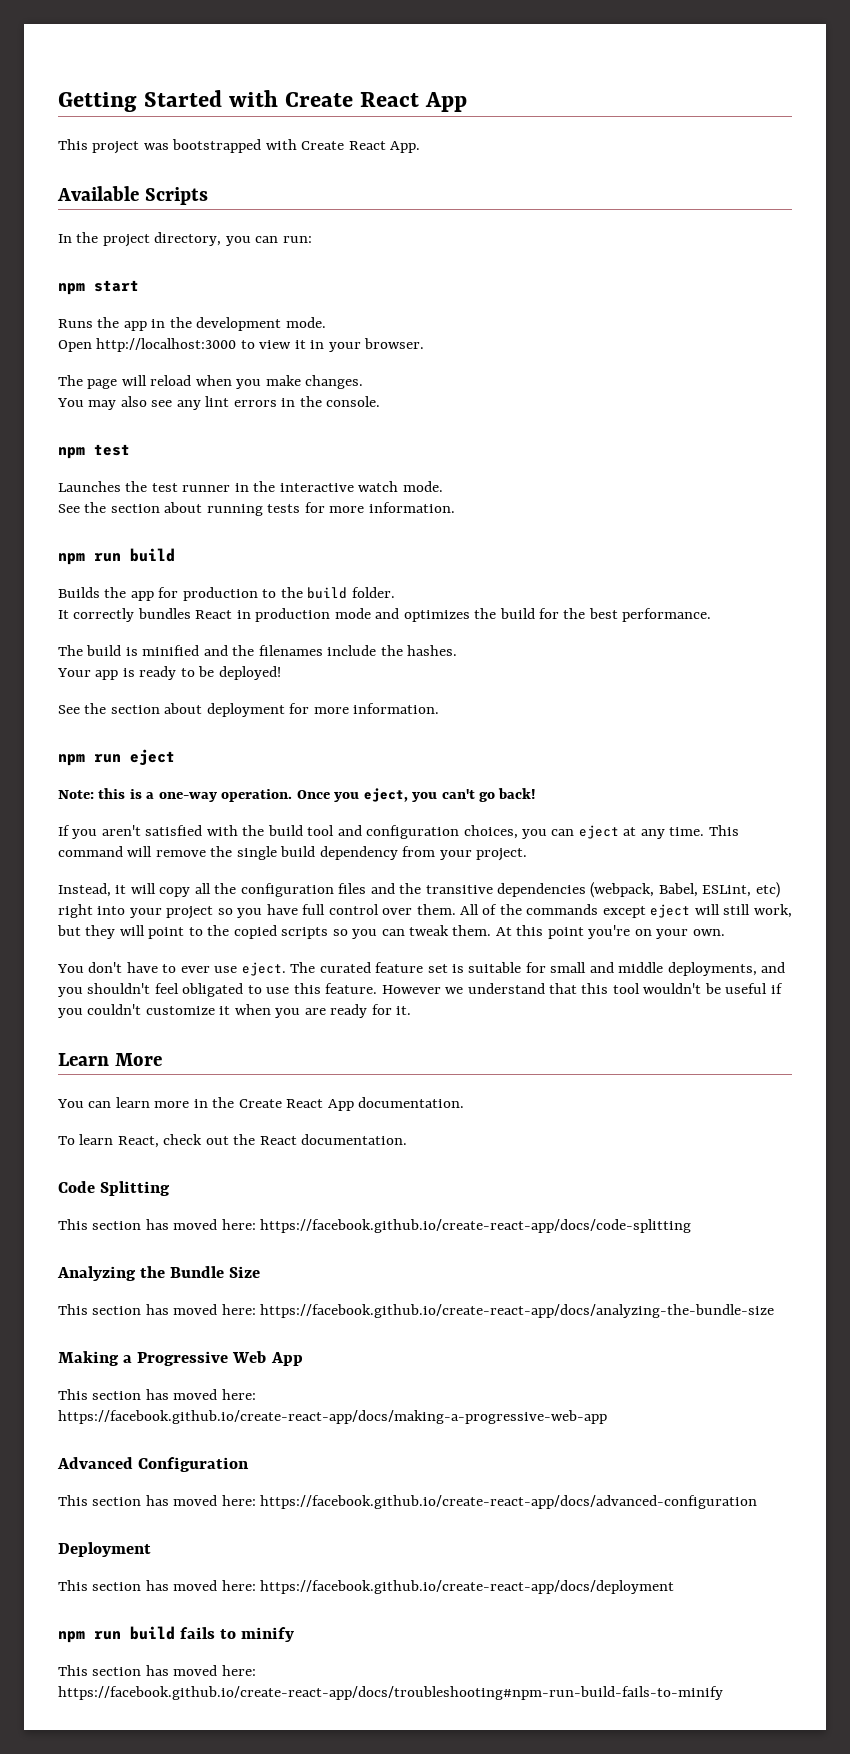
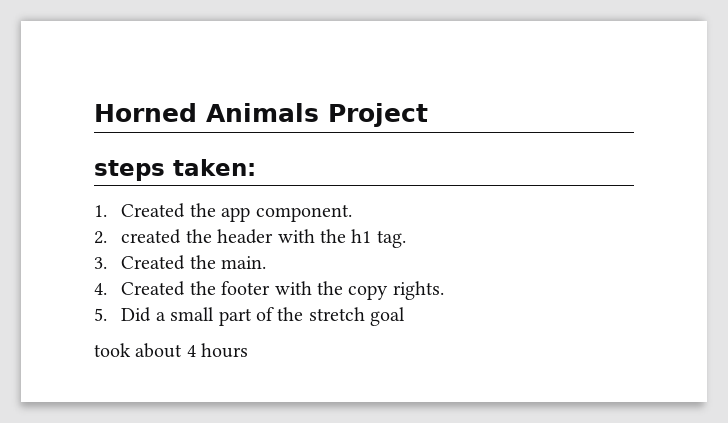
[58,90,468,112] [58,139,421,154] [57,186,208,205] [58,232,312,247] [58,280,139,295] [58,317,326,331] [58,338,425,352] [58,375,364,389] [57,396,381,410] [58,444,130,459] [58,481,443,492] [58,502,455,516] [58,548,175,565] [58,587,395,601] [58,608,712,622] [58,645,458,656] [57,666,281,680] [58,703,440,717] [58,749,175,766] [58,788,537,802] [58,825,739,839] [58,846,528,861] [58,882,780,898] [58,904,792,919] [57,925,725,939] [57,962,786,976] [58,983,783,997] [58,1004,412,1018] [58,1053,162,1066] [57,1097,465,1111] [58,1134,408,1148] [58,1181,171,1196] [58,1219,692,1233] [57,1266,261,1281] [58,1304,775,1318] [58,1351,303,1366] [58,1389,256,1400] [58,1410,607,1424] [57,1457,250,1472] [58,1495,758,1509] [58,1542,151,1557] [58,1580,675,1594] [58,1626,295,1643] [58,1665,256,1676] [58,1686,723,1700] Getting Started with Create React App // This project was bootstrapped with Create React App. // Available Scripts // In the project directory, you can run: // npm start // Runs the app in the development mode. // Open http://localhost:3000 to view it in your browser. // The page will reload when you make changes. // You may also see any lint errors in the console. // npm test // Launches the test runner in the interactive watch mode. // See the section about running tests for more information. // npm run build // Builds the app for production to the build folder. // It correctly bundles React in production mode and optimizes the build for the best performance. // The build is minified and the filenames include the hashes. // Your app is ready to be deployed! // See the section about deployment for more information. // npm run eject // Note: this is a one-way operation. Once you eject, you can't go back! // If you aren't satisfied with the build tool and configuration choices, you can eject at any time. This command will remove the single build dependency from your project. // Instead, it will copy all the configuration files and the transitive dependencies (webpack, Babel, ESLint, etc) right into your project so you have full control over them. All of the commands except eject will still work, but they will point to the copied scripts so you can tweak them. At this point you're on your own. // You don't have to ever use eject. The curated feature set is suitable for small and middle deployments, and you shouldn't feel obligated to use this feature. However we understand that this tool wouldn't be useful if you couldn't customize it when you are ready for it. // Learn More // You can learn more in the Create React App documentation. // To learn React, check out the React documentation. // Code Splitting // This section has moved here: https://facebook.github.io/create-react-app/docs/code-splitting // Analyzing the Bundle Size // This section has moved here: https://facebook.github.io/create-react-app/docs/analyzing-the-bundle-size // Making a Progressive Web App // This section has moved here: https://facebook.github.io/create-react-app/docs/making-a-progressive-web-app // Advanced Configuration // This section has moved here: https://facebook.github.io/create-react-app/docs/advanced-configuration // Deployment // This section has moved here: https://facebook.github.io/create-react-app/docs/deployment // npm run build fails to minify // This section has moved here: https://facebook.github.io/create-react-app/docs/troubleshooting#npm-run-build-fails-to-minify -> [94,103,428,127] [94,159,256,181] [94,203,352,222] [94,229,406,248] [94,255,267,270] [94,281,444,300] [94,307,406,326] [94,343,249,358] Horned Animals Project // steps taken: // 1. Created the app component. // 2. created the header with the h1 tag. // 3. Created the main. // 4. Created the footer with the copy rights. // 5. Did a small part of the stretch goal // took about 4 hours

